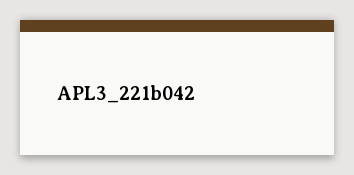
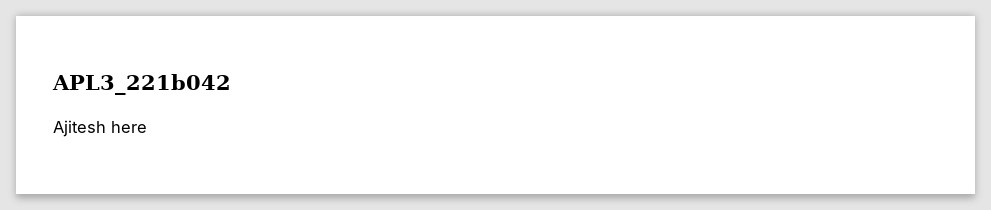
(195, 94) none -> [53,120,147,137] // Ajitesh here

